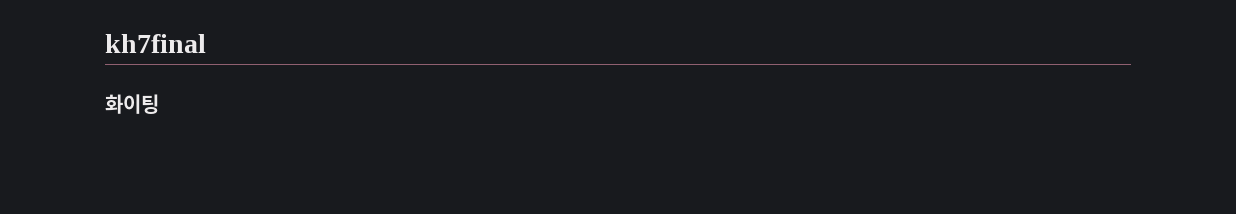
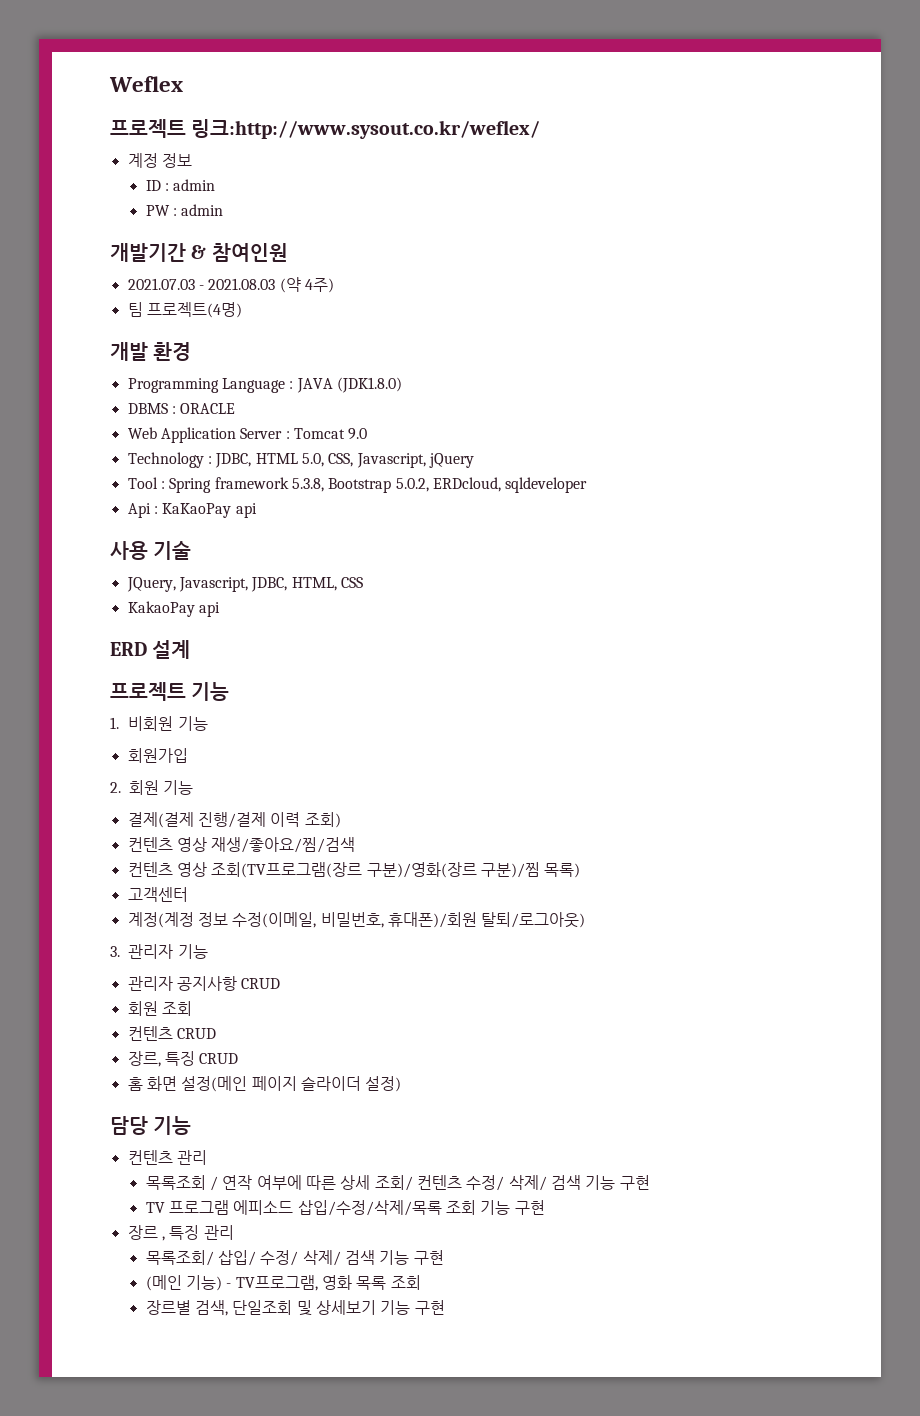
[105,34,206,53] [105,94,159,114] kh7final // 화이팅 -> [109,76,183,92] [110,119,541,139] [127,153,192,168] [145,179,216,191] [145,204,224,216] [110,243,288,262] [127,277,334,293] [127,302,242,318] [110,342,192,361] [127,377,402,393] [127,403,236,414] [127,427,368,443] [127,452,474,468] [127,477,588,493] [127,503,257,518] [110,541,192,560] [126,577,363,592] [127,601,220,617] [110,640,191,659] [110,682,230,701] [110,716,208,731] [127,748,188,763] [110,780,194,795] [127,812,341,828] [127,837,356,853] [127,862,581,878] [127,887,188,902] [127,912,586,928] [110,944,208,959] [127,976,281,991] [127,1001,192,1016] [127,1026,216,1041] [127,1051,239,1067] [127,1076,402,1092] [110,1116,192,1135] [127,1150,207,1165] [145,1175,650,1191] [145,1200,545,1216] [127,1225,234,1241] [145,1250,444,1266] [145,1275,421,1291] [145,1300,445,1316] Weflex // 프로젝트 링크:http://www.sysout.co.kr/weflex/ // 계정 정보 // ID : admin // PW : admin // 개발기간 & 참여인원 // 2021.07.03 - 2021.08.03 (약 4주) // 팀 프로젝트(4명) // 개발 환경 // Programming Language : JAVA (JDK1.8.0) // DBMS : ORACLE // Web Application Server : Tomcat 9.0 // Technology : JDBC, HTML 5.0, CSS, Javascript, jQuery // Tool : Spring framework 5.3.8, Bootstrap 5.0.2, ERDcloud, sqldeveloper // Api : KaKaoPay api // 사용 기술 // JQuery, Javascript, JDBC, HTML, CSS // KakaoPay api // ERD 설계 // 프로젝트 기능 // 1. 비회원 기능 // 회원가입 // 2. 회원 기능 // 결제(결제 진행/결제 이력 조회) // 컨텐츠 영상 재생/좋아요/찜/검색 // 컨텐츠 영상 조회(TV프로그램(장르 구분)/영화(장르 구분)/찜 목록) // 고객센터 // 계정(계정 정보 수정(이메일, 비밀번호, 휴대폰)/회원 탈퇴/로그아웃) // 3. 관리자 기능 // 관리자 공지사항 CRUD // 회원 조회 // 컨텐츠 CRUD // 장르, 특징 CRUD // 홈 화면 설정(메인 페이지 슬라이더 설정) // 담당 기능 // 컨텐츠 관리 // 목록조회 / 연작 여부에 따른 상세 조회/ 컨텐츠 수정/ 삭제/ 검색 기능 구현 // TV 프로그램 에피소드 삽입/수정/삭제/목록 조회 기능 구현 // 장르 , 특징 관리 // 목록조회/ 삽입/ 수정/ 삭제/ 검색 기능 구현 // (메인 기능) - TV프로그램, 영화 목록 조회 // 장르별 검색, 단일조회 및 상세보기 기능 구현

